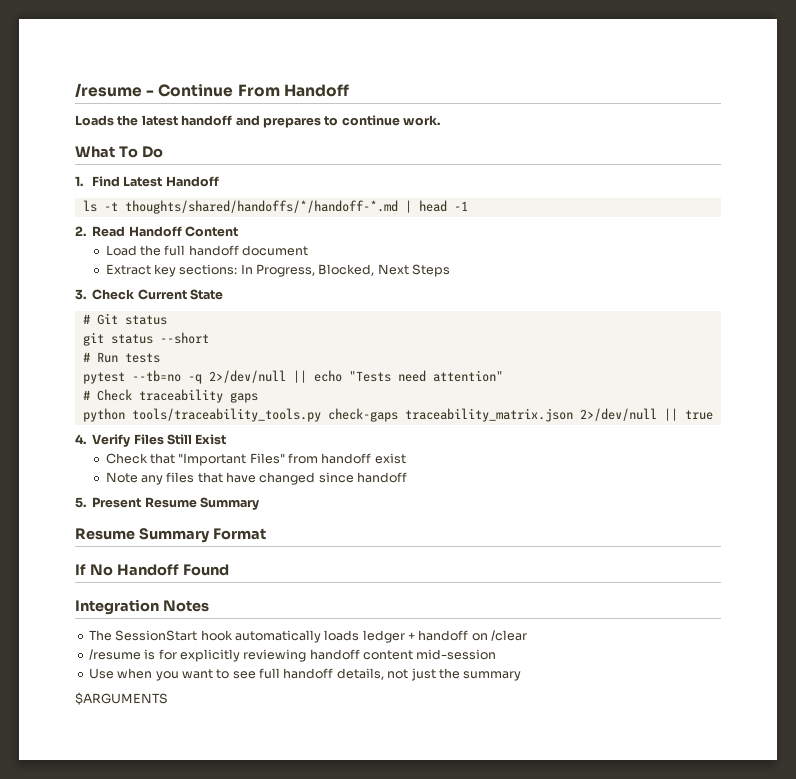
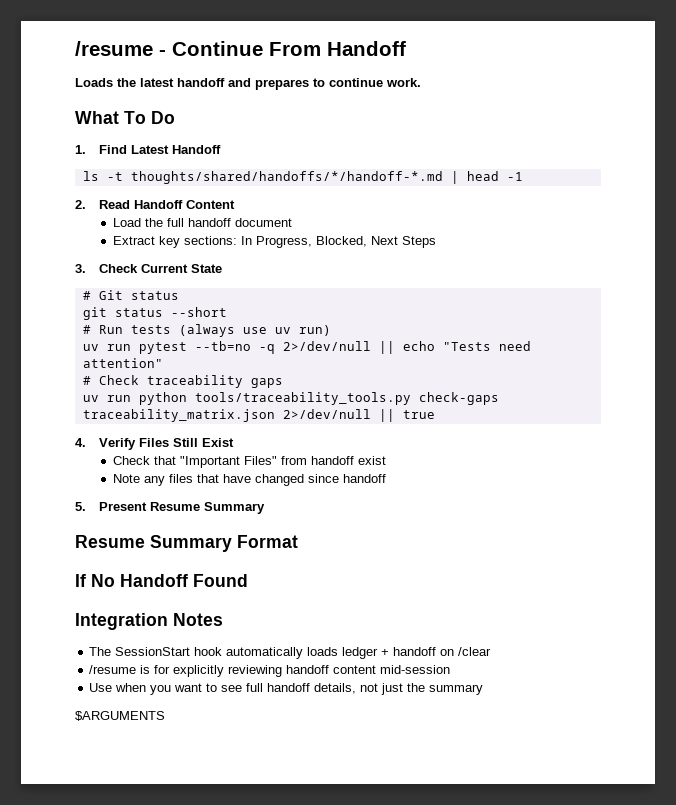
(160, 358) // -> [178,324,331,337] [82,344,131,351] (always use uv run) // uv run
(258, 397) none -> [82,395,131,402] uv run

